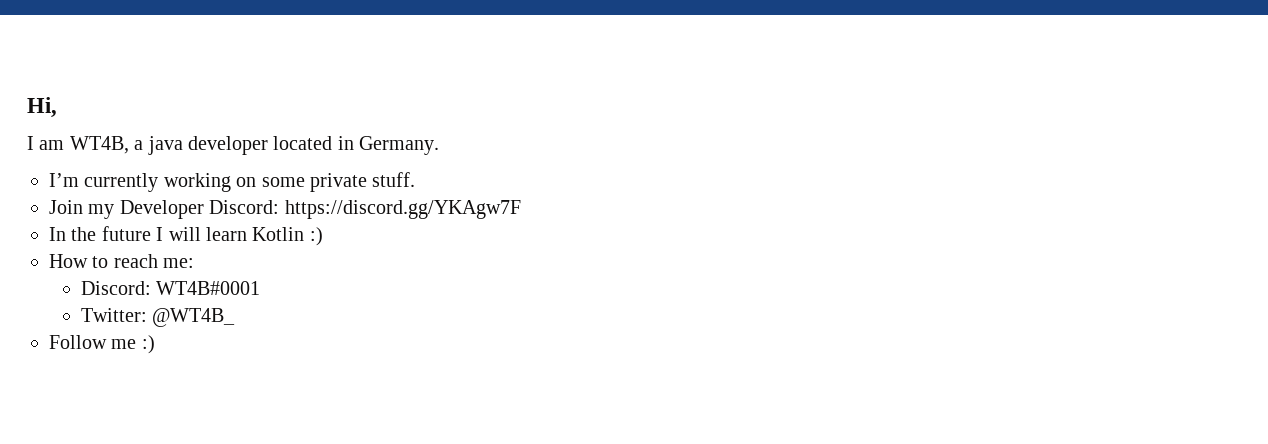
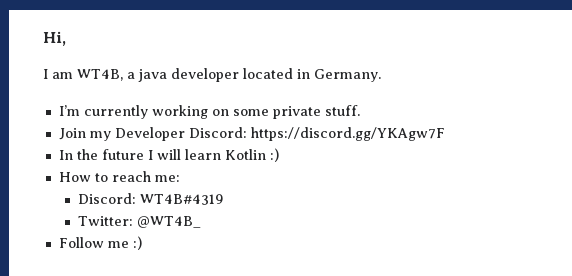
[156,281,261,295] WT4B#0001 -> [139,194,224,205] WT4B#4319

